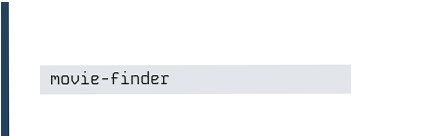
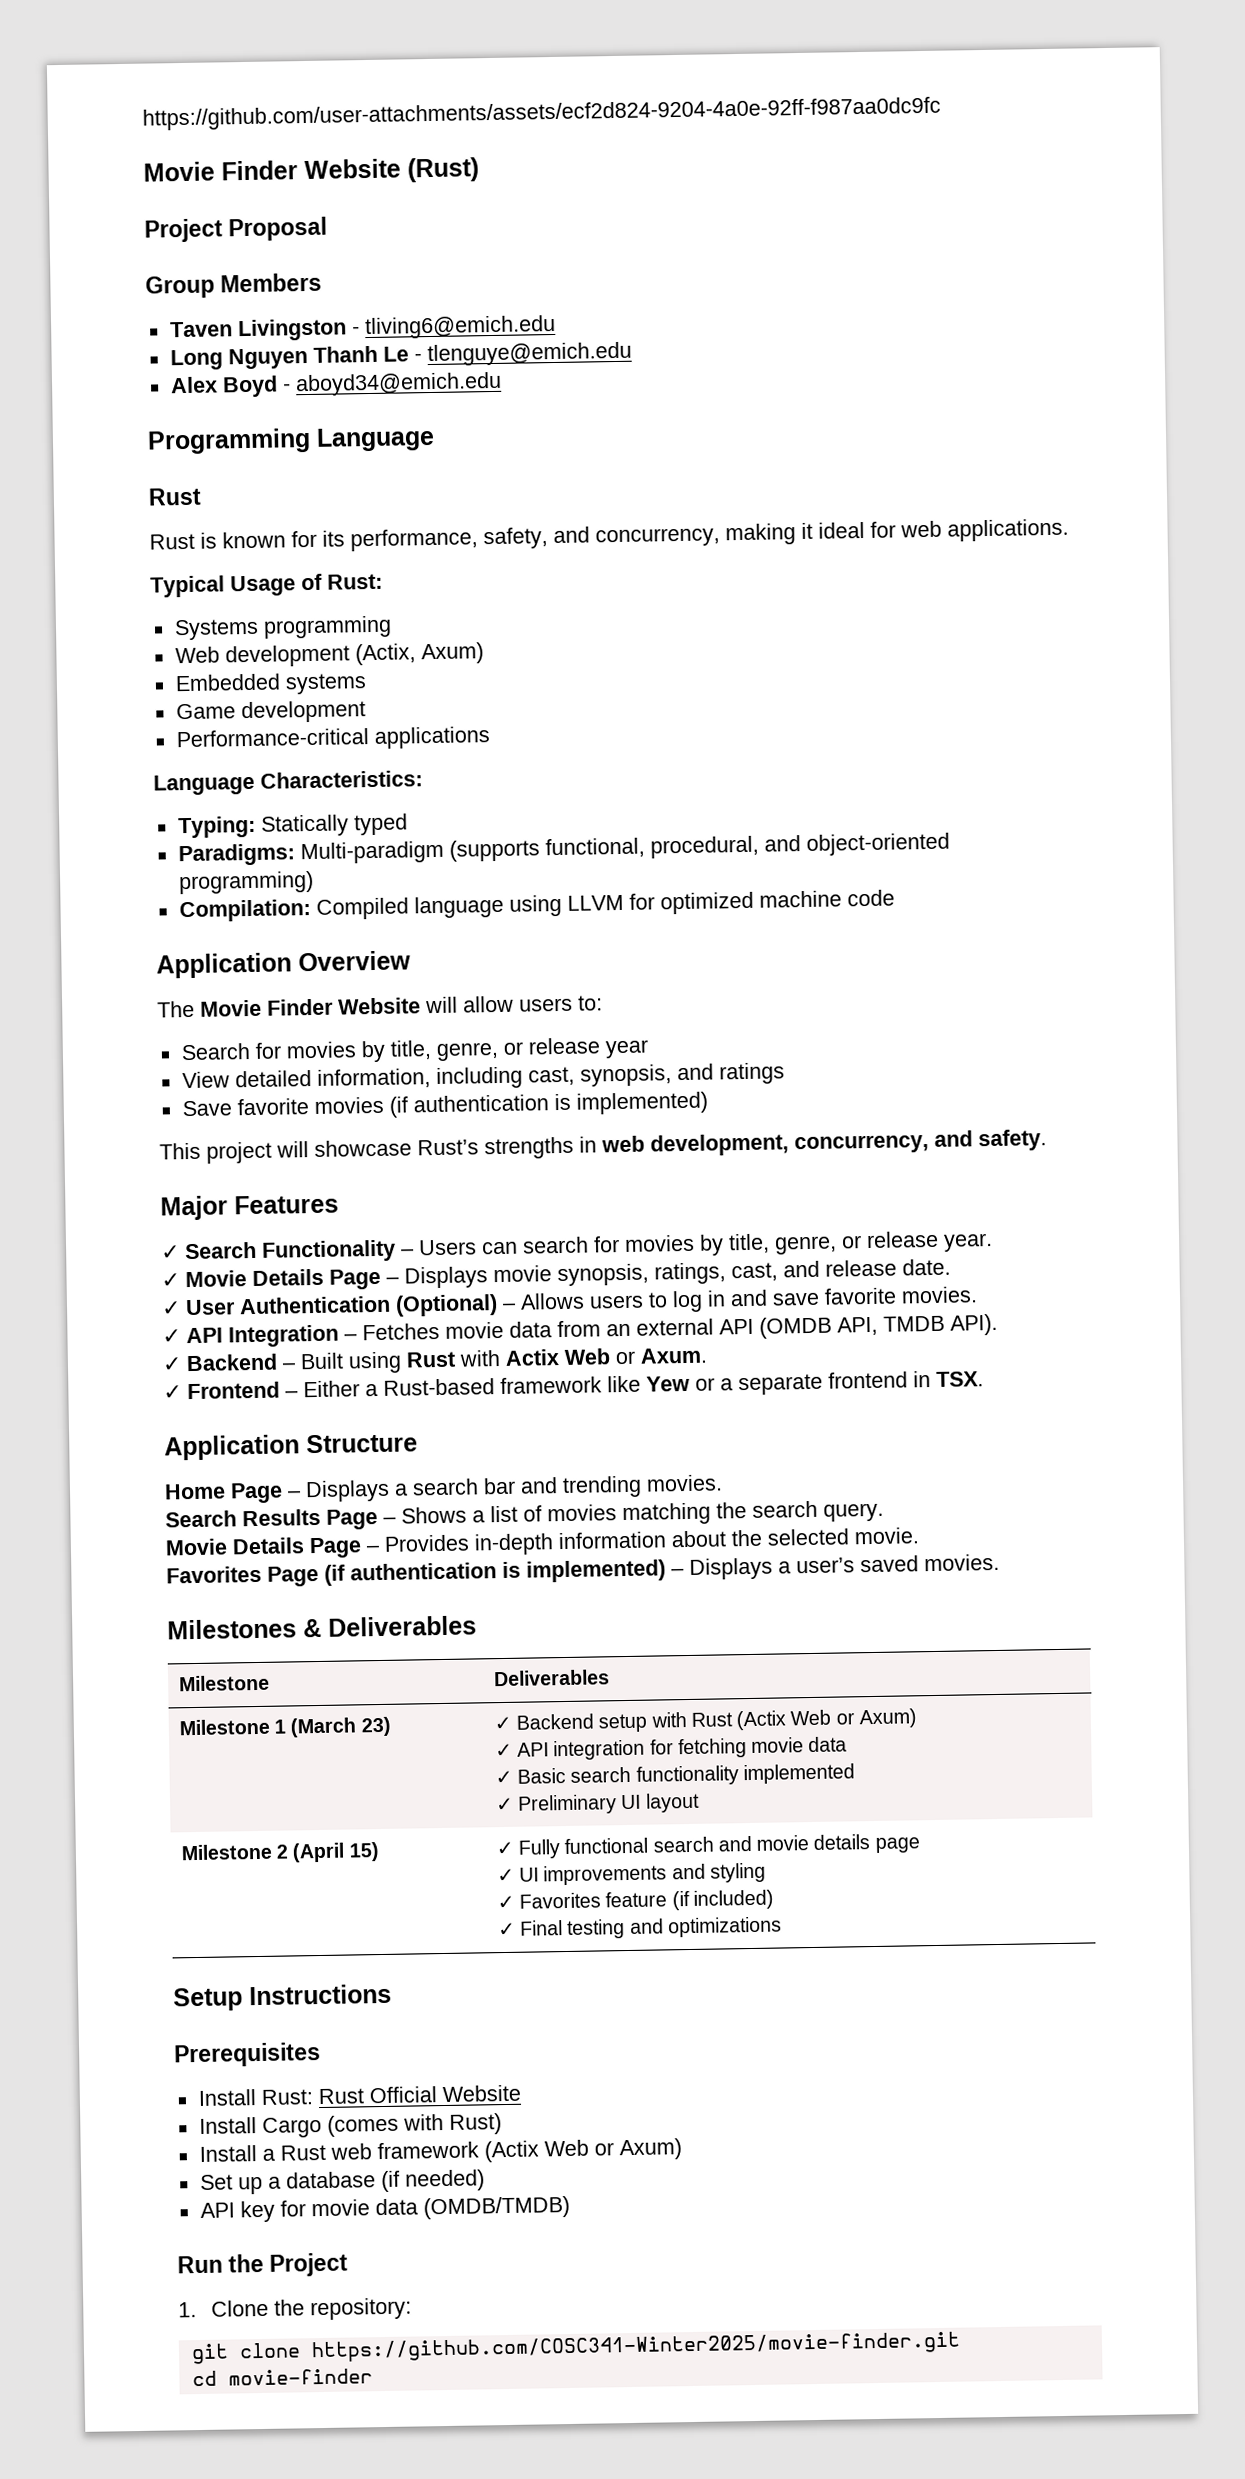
(50, 77) none -> [142,96,941,131] [143,157,479,183] [144,216,328,243] [145,272,323,299] [169,314,556,342] [169,341,632,371] [169,371,502,398] [147,426,435,455] [148,487,202,506] [149,518,1069,552] [150,573,383,598] [173,615,392,641] [174,642,484,668] [174,673,367,695] [175,700,366,724] [175,726,490,749] [153,770,423,796] [177,813,408,839] [177,832,950,867] [177,870,314,895] [178,889,895,923] [156,950,411,979] [157,995,603,1018] [180,1037,649,1063] [181,1062,785,1090] [181,1091,708,1118] [159,1129,1047,1164] [160,1194,339,1221] [161,1230,993,1263] [161,1258,951,1290] [161,1286,978,1317] [162,1313,998,1348] [162,1347,708,1374] [163,1371,984,1400] [164,1433,418,1461] [164,1474,723,1504] [165,1500,884,1530] [165,1527,919,1559] [166,1553,1000,1587] [167,1615,477,1640] [178,1674,270,1692] [492,1669,610,1687] [178,1716,392,1738] [493,1708,918,1733] [494,1736,848,1761] [494,1763,855,1786] [495,1792,700,1815] [180,1842,380,1863] [495,1834,920,1859] [496,1862,766,1886] [496,1889,774,1911] [497,1916,782,1939] [173,1983,392,2012] [174,2042,321,2068] [197,2084,521,2107] [198,2113,502,2138] [198,2138,682,2163] [199,2169,485,2195] [199,2195,570,2223] [177,2252,349,2277] [178,2297,412,2321] [190,2331,961,2365] [191,2370,217,2387] https://github.com/user-attachments/assets/ecf2d824-9204-4a0e-92ff-f987aa0dc9fc // Movie Finder Website (Rust) // Project Proposal // Group Members // Taven Livingston - tliving6@emich.edu // Long Nguyen Thanh Le - tlenguye@emich.edu // Alex Boyd - aboyd34@emich.edu // Programming Language // Rust // Rust is known for its performance, safety, and concurrency, making it ideal for web applications. // Typical Usage of Rust: // Systems programming // Web development (Actix, Axum) // Embedded systems // Game development // Performance-critical applications // Language Characteristics: // Typing: Statically typed // Paradigms: Multi-paradigm (supports functional, procedural, and object-oriented programming) // Compilation: Compiled language using LLVM for optimized machine code // Application Overview // The Movie Finder Website will allow users to: // Search for movies by title, genre, or release year // View detailed information, including cast, synopsis, and ratings // Save favorite movies (if authentication is implemented) // This project will showcase Rust’s strengths in web development, concurrency, and safety. // Major Features // ✓ Search Functionality – Users can search for movies by title, genre, or release year. // ✓ Movie Details Page – Displays movie synopsis, ratings, cast, and release date. // ✓ User Authentication (Optional) – Allows users to log in and save favorite movies. // ✓ API Integration – Fetches movie data from an external API (OMDB API, TMDB API). // ✓ Backend – Built using Rust with Actix Web or Axum. // ✓ Frontend – Either a Rust-based framework like Yew or a separate frontend in TSX. // Application Structure // Home Page – Displays a search bar and trending movies. // Search Results Page – Shows a list of movies matching the search query. // Movie Details Page – Provides in-depth information about the selected movie. // Favorites Page (if authentication is implemented) – Displays a user’s saved movies. // Milestones & Deliverables // Milestone | Deliverables // Milestone 1 (March 23) | ✓ Backend setup with Rust (Actix Web or Axum) // ✓ API integration for fetching movie data // ✓ Basic search functionality implemented // ✓ Preliminary UI layout // Milestone 2 (April 15) | ✓ Fully functional search and movie details page // ✓ UI improvements and styling // ✓ Favorites feature (if included) // ✓ Final testing and optimizations // Setup Instructions // Prerequisites // Install Rust: Rust Official Website // Install Cargo (comes with Rust) // Install a Rust web framework (Actix Web or Axum) // Set up a database (if needed) // API key for movie data (OMDB/TMDB) // Run the Project // 1. Clone the repository: // git clone https://github.com/COSC341-Winter2025/movie-finder.git // cd

